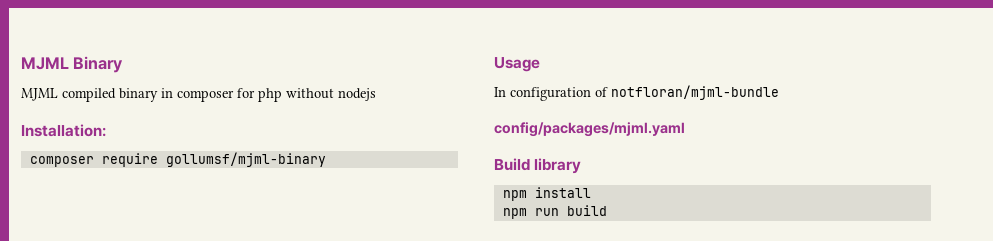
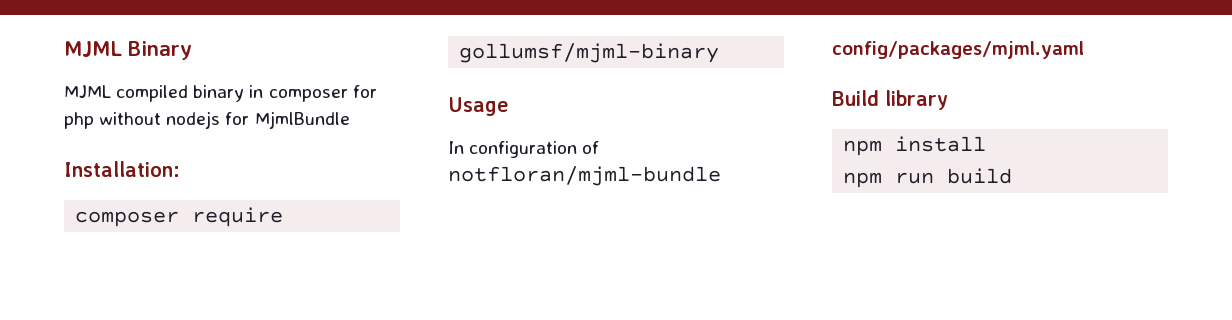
(376, 94) none -> [225,111,350,129] for MjmlBundle

